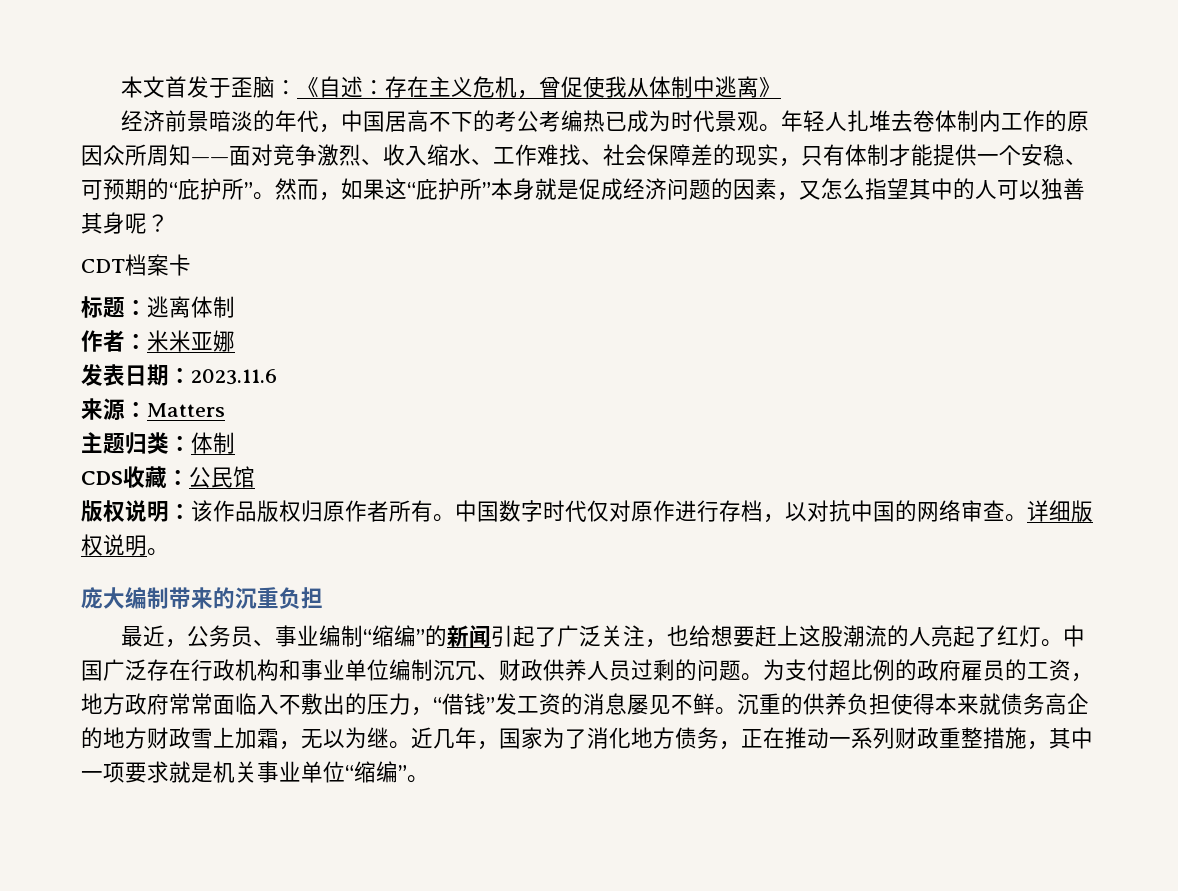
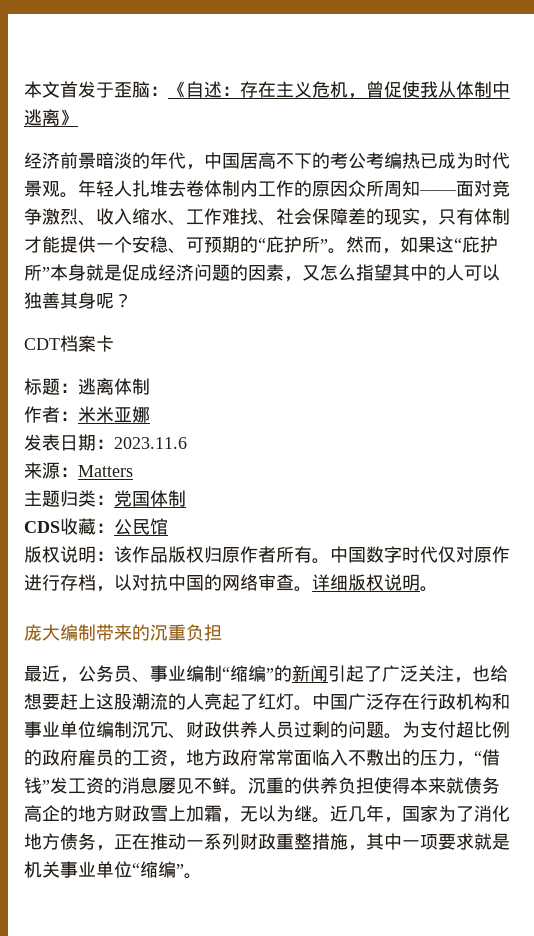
(191, 443) none -> [114,490,150,507] 党国

